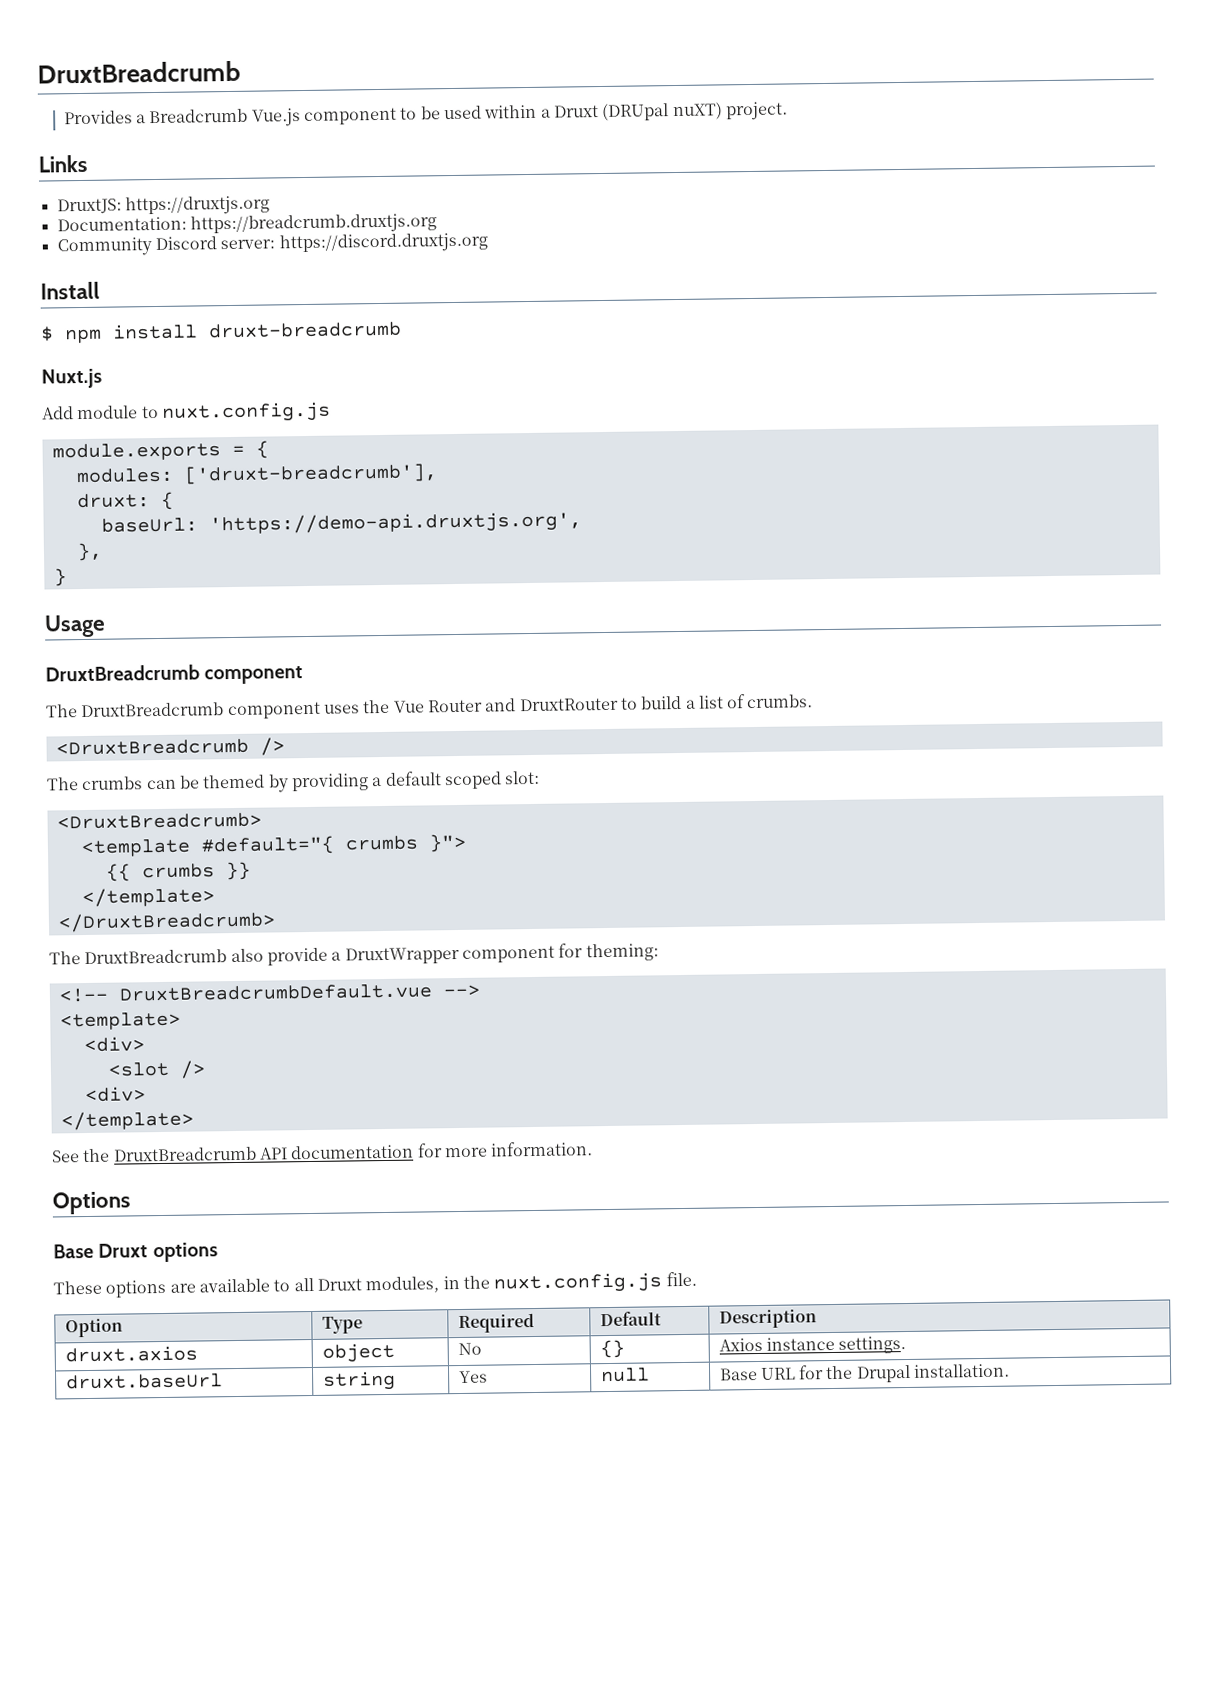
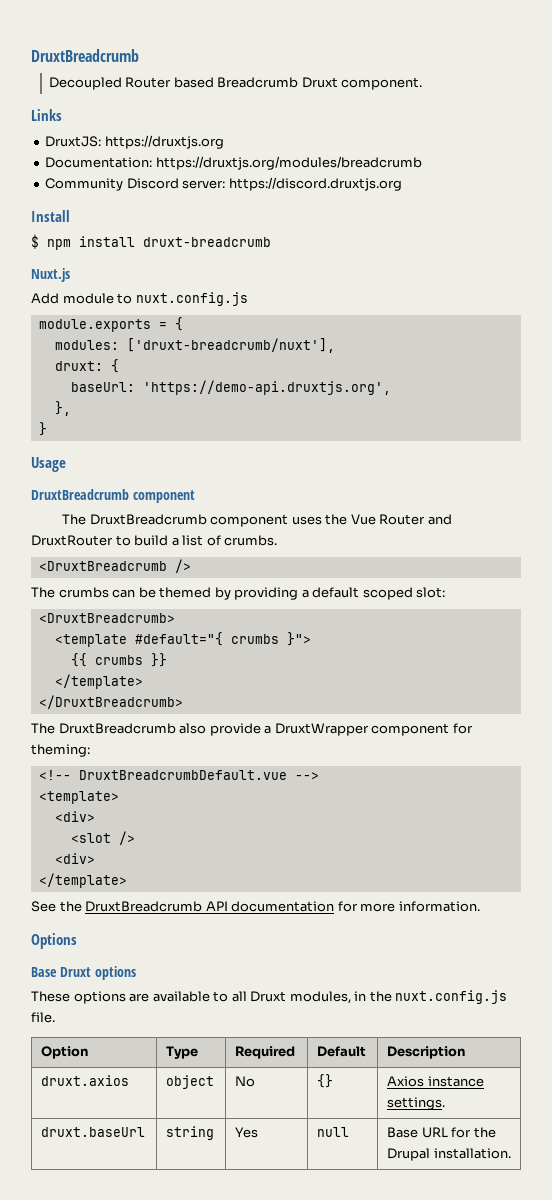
[63,101,789,127] Provides a Breadcrumb Vue.js component to be used within a Druxt (DRUpal nuXT) project. -> [48,77,423,90] Decoupled Router based Breadcrumb Druxt component.
[189,213,437,235] https://breadcrumb.druxtjs.org -> [155,156,422,170] https://druxtjs.org/modules/breadcrumb
[183,463,438,485] ['druxt-breadcrumb'], -> [126,338,335,353] ['druxt-breadcrumb/nuxt'],

